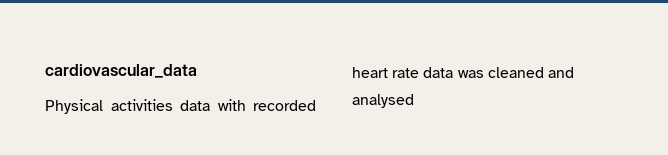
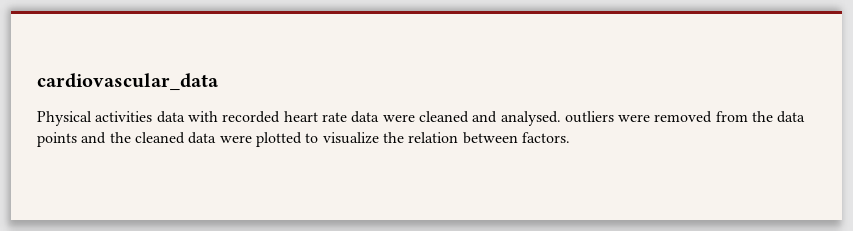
[457,70,484,78] was -> [382,114,415,122] were
[352,94,414,108] analysed -> [500,111,806,126] [37,132,570,147] analysed. outliers were removed from the data points and the cleaned data were plotted to visualize the relation between factors.

